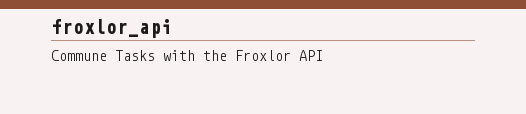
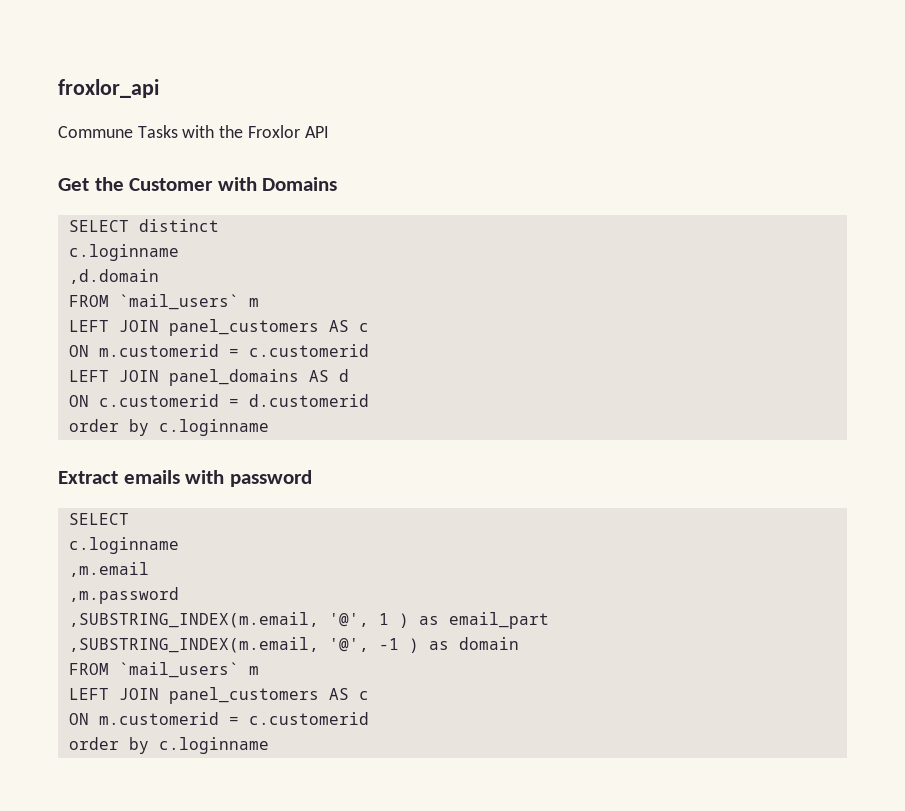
(323, 55) none -> [58,177,338,191] [68,219,219,232] [68,244,179,261] [68,269,159,284] [68,294,259,310] [68,319,369,336] [68,344,369,357] [68,369,349,386] [68,394,369,407] [68,419,269,436] [58,470,312,487] [68,513,129,525] [68,537,179,554] [68,562,149,577] [68,587,179,604] [68,612,549,629] [68,637,519,653] [68,662,259,678] [68,687,369,704] [68,712,369,725] [68,737,269,754] // Get the Customer with Domains // SELECT distinct // c.loginname // ,d.domain // FROM `mail_users` m // LEFT JOIN panel_customers AS c // ON m.customerid = c.customerid // LEFT JOIN panel_domains AS d // ON c.customerid = d.customerid // order by c.loginname // Extract emails with password // SELECT // c.loginname // ,m.email // ,m.password // ,SUBSTRING_INDEX(m.email, '@', 1 ) as email_part // ,SUBSTRING_INDEX(m.email, '@', -1 ) as domain // FROM `mail_users` m // LEFT JOIN panel_customers AS c // ON m.customerid = c.customerid // order by c.loginname

